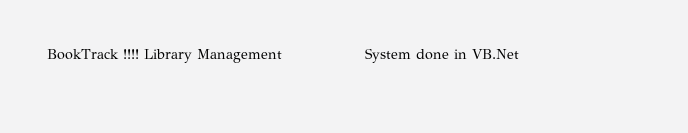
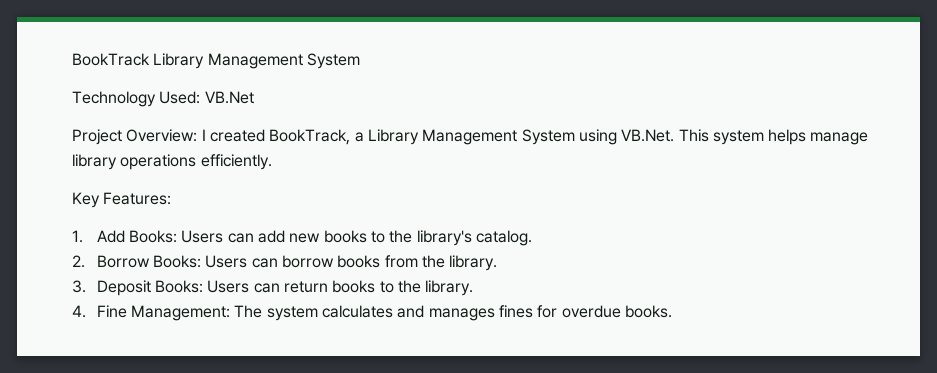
[122,48,467,63] !!!! Library Management System done in -> [153,53,360,69] [72,91,201,107] Library Management System // Technology Used:
(519, 54) none -> [72,129,869,145] [72,154,272,170] [72,192,172,208] [72,230,532,246] [72,255,498,271] [72,280,474,296] [72,305,672,321] // Project Overview: I created BookTrack, a Library Management System using VB.Net. This system helps manage library operations efficiently. // Key Features: // 1. Add Books: Users can add new books to the library's catalog. // 2. Borrow Books: Users can borrow books from the library. // 3. Deposit Books: Users can return books to the library. // 4. Fine Management: The system calculates and manages fines for overdue books.

